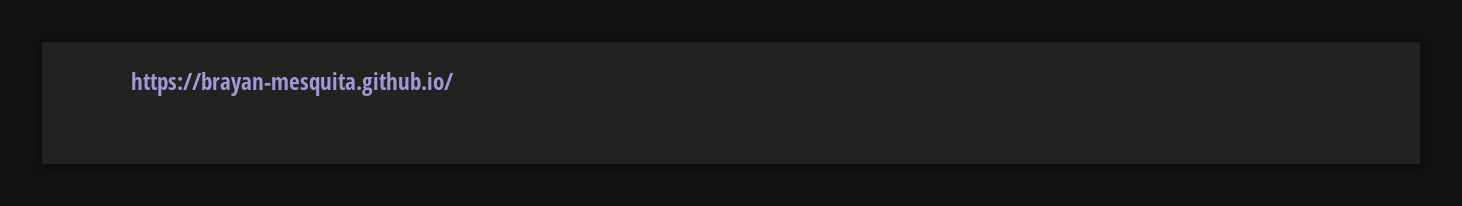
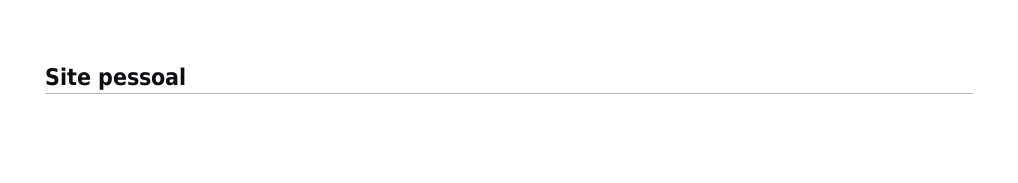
[131,72,454,96] https://brayan-mesquita.github.io/ -> [45,67,186,90] Site pessoal

